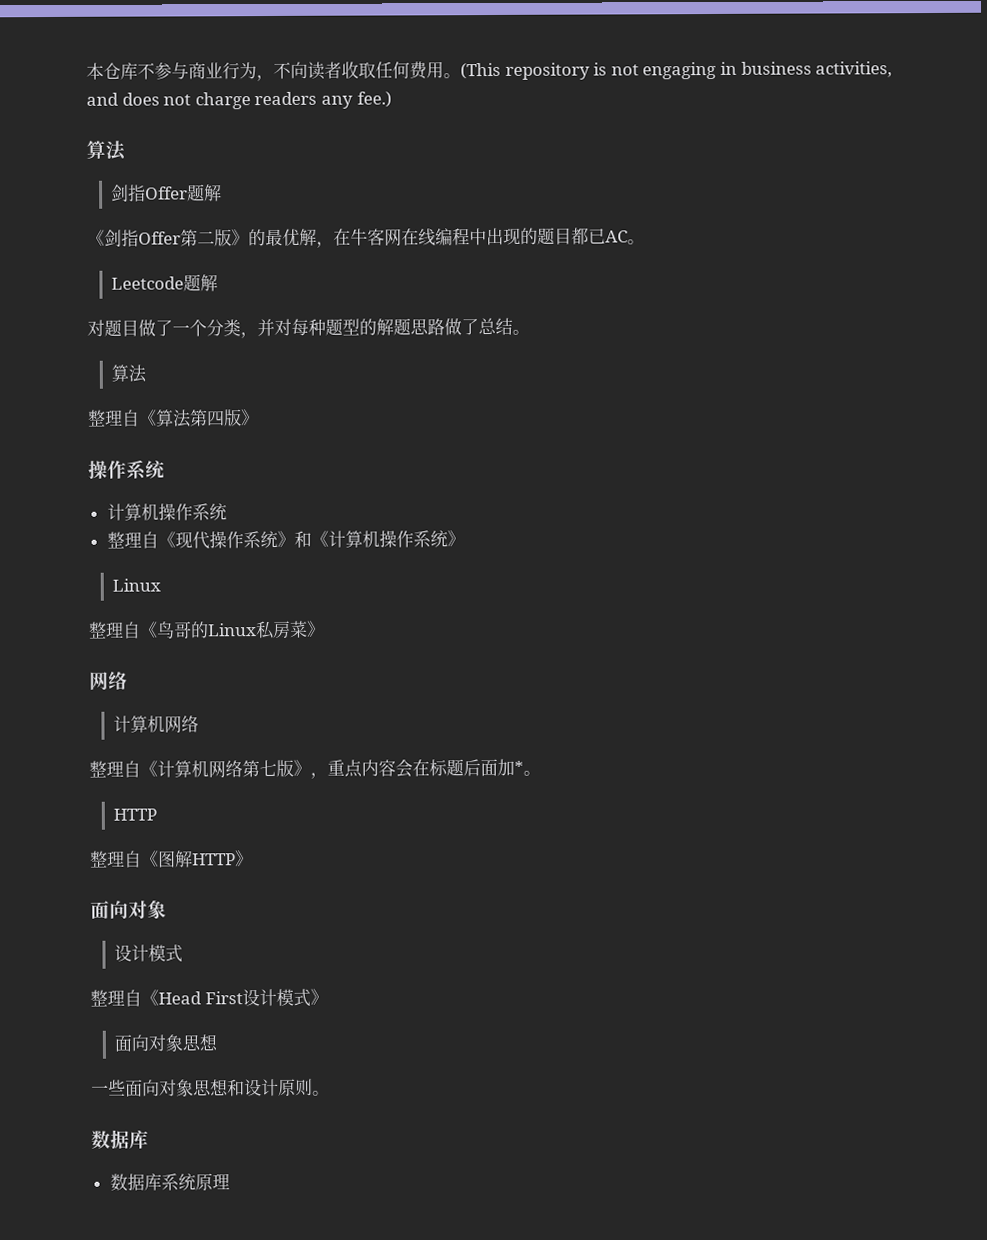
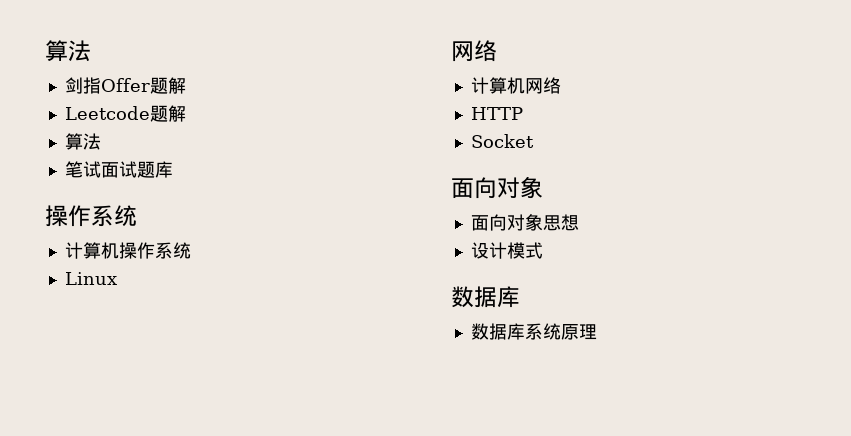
[86,61,893,82] [86,91,392,110] [86,140,126,161] [110,184,222,202] [87,227,645,248] [110,274,218,292] [87,317,530,339] [110,364,147,383] [88,409,259,428] 本仓库不参与商业行为，不向读者收取任何费用。(This repository is not engaging in business activities, and does not charge readers any fee.) // 算法 // 剑指Offer题解 // 《剑指Offer第二版》的最优解，在牛客网在线编程中出现的题目都已AC。 // Leetcode题解 // 对题目做了一个分类，并对每种题型的解题思路做了总结。 // 算法 // 整理自《算法第四版》 -> [45,40,91,62] [64,77,186,94] [64,105,186,122] [64,133,101,150] [64,161,173,178] 算法 // 剑指Offer题解 // Leetcode题解 // 算法 // 笔试面试题库
[106,530,465,550] [111,578,161,592] [89,620,325,640] [89,671,128,690] [112,715,199,734] [89,758,541,779] [112,808,157,821] [90,850,253,868] [90,900,167,919] [113,944,183,963] [90,988,328,1007] [113,1034,218,1052] [91,1078,330,1097] 整理自《现代操作系统》和《计算机操作系统》 // Linux // 整理自《鸟哥的Linux私房菜》 // 网络 // 计算机网络 // 整理自《计算机网络第七版》，重点内容会在标题后面加*。 // HTTP // 整理自《图解HTTP》 // 面向对象 // 设计模式 // 整理自《Head First设计模式》 // 面向对象思想 // 一些面向对象思想和设计原则。 -> [64,272,117,285] [451,40,497,62] [470,77,561,94] [470,107,523,120] [470,134,534,148] [451,176,543,199] [470,214,579,231] [470,242,543,259] Linux // 网络 // 计算机网络 // HTTP // Socket // 面向对象 // 面向对象思想 // 设计模式

